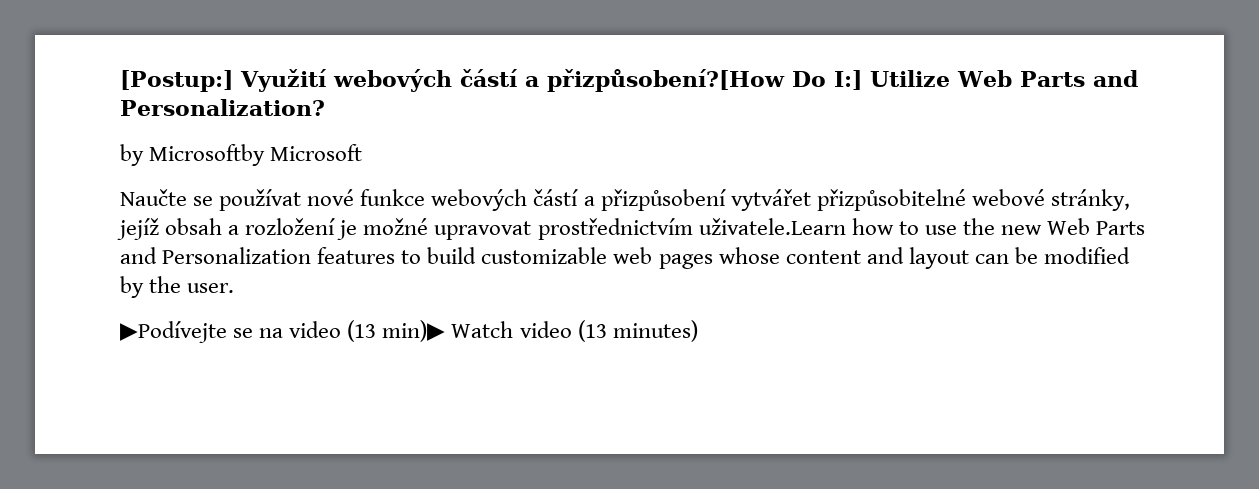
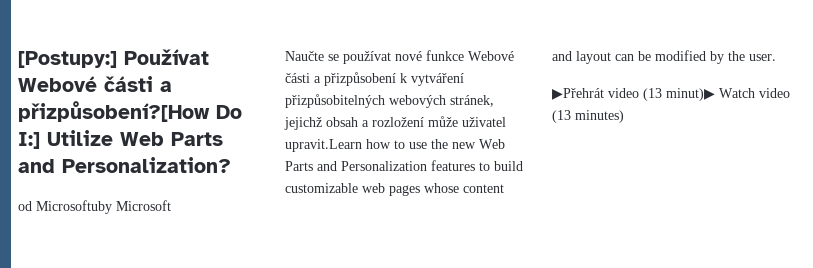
[120,69,518,92] [Postup:] Využití webových částí -> [18,49,209,68] [18,76,153,92] [Postupy:] Používat Webové části
[120,144,266,166] by Microsoftby -> [18,200,112,214] od Microsoftuby
[431,189,1130,211] [117,218,846,240] webových částí a přizpůsobení vytvářet přizpůsobitelné webové stránky, jejíž obsah a rozložení je možné upravovat prostřednictvím uživatele.Learn -> [468,51,514,61] [285,72,464,86] [285,94,494,108] [284,116,506,130] [285,139,362,152] Webové části a přizpůsobení k vytváření přizpůsobitelných webových stránek, jejichž obsah a rozložení může uživatel upravit.Learn
[120,320,446,343] ▶Podívejte se na video (13 min)▶ -> [552,88,715,101] ▶Přehrát video (13 minut)▶

